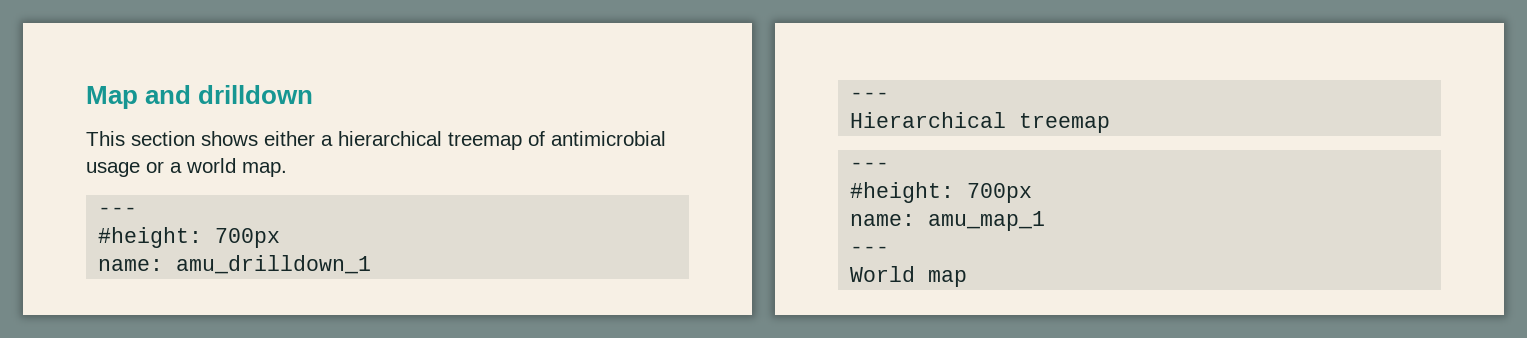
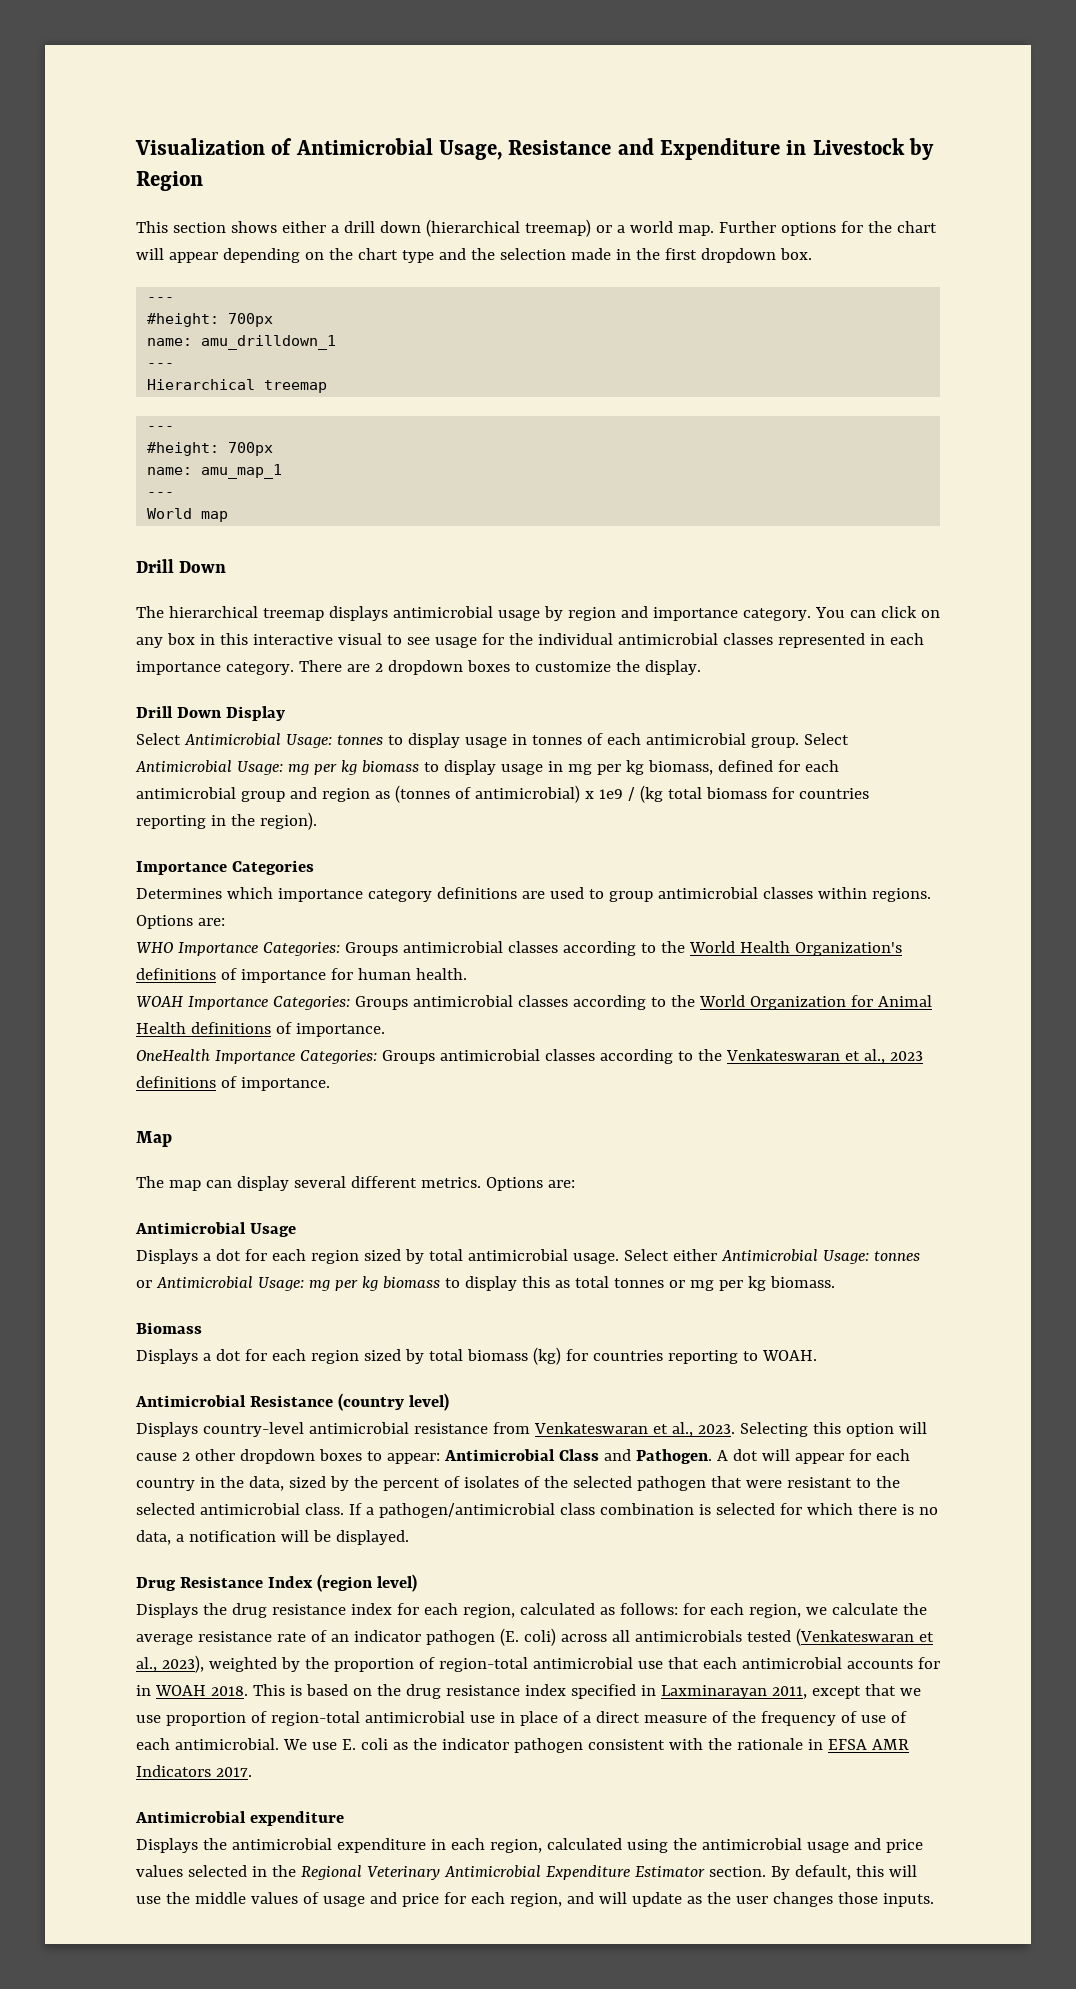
[86,85,314,109] Map and drilldown -> [135,138,935,160] [136,171,203,191] Visualization of Antimicrobial Usage, Resistance and Expenditure in Livestock by Region
[338,131,666,150] [86,162,140,177] hierarchical treemap of antimicrobial usage -> [343,219,591,237] drill down (hierarchical treemap)
(287, 169) none -> [718,221,937,236] [136,248,812,263] Further options for the chart will appear depending on the chart type and the selection made in the first dropdown box.
(968, 278) none -> [136,559,227,573] [136,606,940,621] [136,633,924,648] [136,660,701,675] [136,706,285,721] [136,733,849,748] [135,760,839,775] [136,785,869,803] [136,812,317,830] [136,860,314,875] [136,887,931,902] [136,915,225,929] [136,941,902,956] [136,968,467,983] [136,995,932,1010] [136,1022,385,1037] [136,1049,923,1064] [136,1076,330,1091] [136,1131,172,1147] [136,1176,575,1191] [135,1222,296,1237] [136,1249,920,1264] [136,1276,835,1291] [136,1322,202,1334] [136,1347,817,1365] [135,1393,449,1411] [136,1422,927,1437] [136,1449,910,1464] [136,1476,900,1491] [136,1503,938,1518] [136,1530,409,1545] [136,1574,417,1592] [136,1603,927,1618] [136,1628,934,1646] [136,1655,940,1673] [136,1684,921,1699] [136,1711,907,1726] [136,1738,909,1753] [136,1765,252,1777] [135,1811,344,1826] [136,1838,923,1853] [136,1865,917,1880] [136,1892,934,1907] // Drill Down // The hierarchical treemap displays antimicrobial usage by region and importance category. You can click on any box in this interactive visual to see usage for the individual antimicrobial classes represented in each importance category. There are 2 dropdown boxes to customize the display. // Drill Down Display // Select Antimicrobial Usage: tonnes to display usage in tonnes of each antimicrobial group. Select Antimicrobial Usage: mg per kg biomass to display usage in mg per kg biomass, defined for each antimicrobial group and region as (tonnes of antimicrobial) x 1e9 / (kg total biomass for countries reporting in the region). // Importance Categories // Determines which importance category definitions are used to group antimicrobial classes within regions. Options are: // WHO Importance Categories: Groups antimicrobial classes according to the World Health Organization's definitions of importance for human health. // WOAH Importance Categories: Groups antimicrobial classes according to the World Organization for Animal Health definitions of importance. // OneHealth Importance Categories: Groups antimicrobial classes according to the Venkateswaran et al., 2023 definitions of importance. // Map // The map can display several different metrics. Options are: // Antimicrobial Usage // Displays a dot for each region sized by total antimicrobial usage. Select either Antimicrobial Usage: tonnes or Antimicrobial Usage: mg per kg biomass to display this as total tonnes or mg per kg biomass. // Biomass // Displays a dot for each region sized by total biomass (kg) for countries reporting to WOAH. // Antimicrobial Resistance (country level) // Displays country-level antimicrobial resistance from Venkateswaran et al., 2023. Selecting this option will cause 2 other dropdown boxes to appear: Antimicrobial Class and Pathogen. A dot will appear for each country in the data, sized by the percent of isolates of the selected pathogen that were resistant to the selected antimicrobial class. If a pathogen/antimicrobial class combination is selected for which there is no data, a notification will be displayed. // Drug Resistance Index (region level) // Displays the drug resistance index for each region, calculated as follows: for each region, we calculate the average resistance rate of an indicator pathogen (E. coli) across all antimicrobials tested (Venkateswaran et al., 2023), weighted by the proportion of region-total antimicrobial use that each antimicrobial accounts for in WOAH 2018. This is based on the drug resistance index specified in Laxminarayan 2011, except that we use proportion of region-total antimicrobial use in place of a direct measure of the frequency of use of each antimicrobial. We use E. coli as the indicator pathogen consistent with the rationale in EFSA AMR Indicators 2017. // Antimicrobial expenditure // Displays the antimicrobial expenditure in each region, calculated using the antimicrobial usage and price values selected in the Regional Veterinary Antimicrobial Expenditure Estimator section. By default, this will use the middle values of usage and price for each region, and will update as the user changes those inputs.

